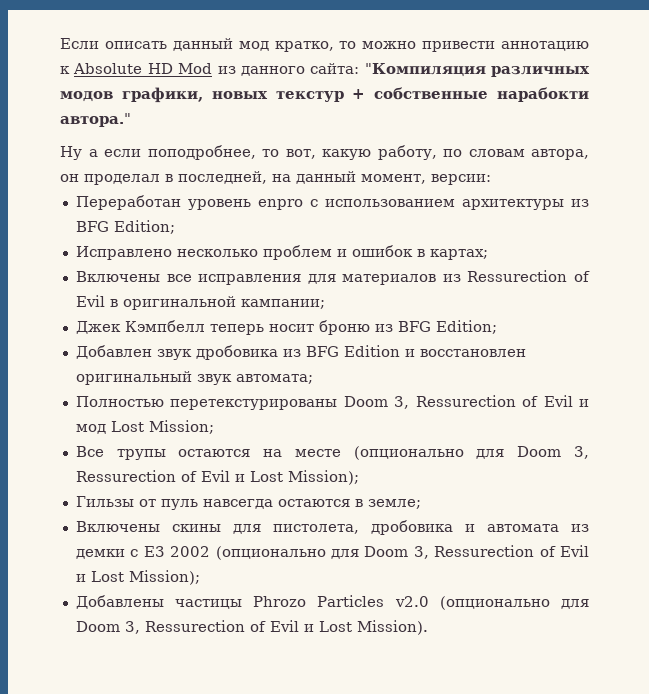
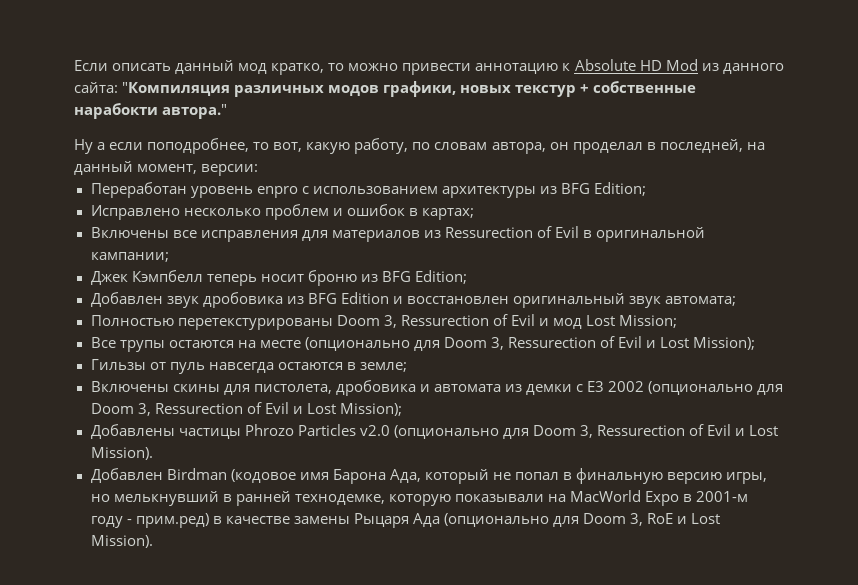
(428, 627) none -> [90,468,768,484] [90,490,749,506] [90,513,721,528] [90,535,153,548] // Добавлен Birdman (кодовое имя Барона Ада, который не попал в финальную версию игры, но мелькнувший в ранней технодемке, которую показывали на MacWorld Expo в 2001-м году - прим.ред) в качестве замены Рыцаря Ада (опционально для Doom 3, RoE и Lost Mission).

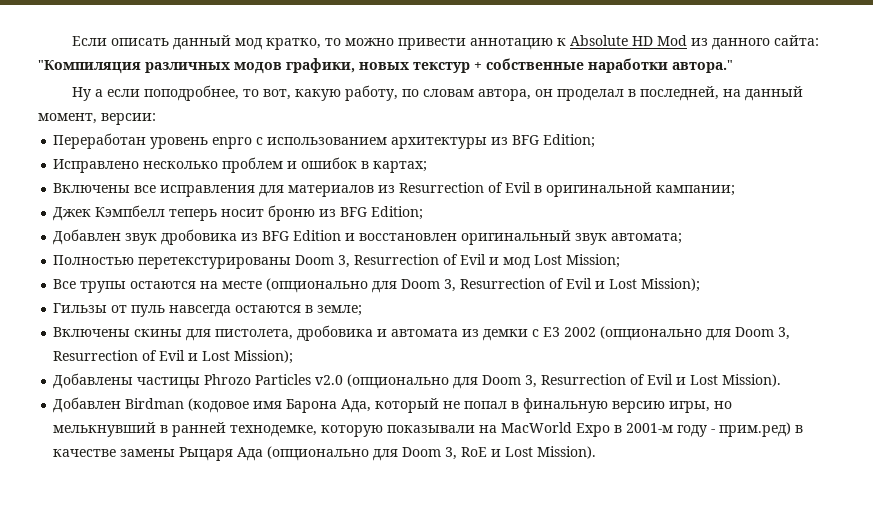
[74,103,158,119] нарабокти -> [588,58,668,73] наработки
[444,227,533,238] Ressurection -> [399,182,485,193] Resurrection
[400,315,489,326] Ressurection -> [354,254,440,265] Resurrection
[507,337,596,348] Ressurection -> [460,278,546,289] Resurrection
[154,403,243,414] Ressurection -> [53,350,139,361] Resurrection
[596,425,685,436] Ressurection -> [541,374,627,385] Resurrection

